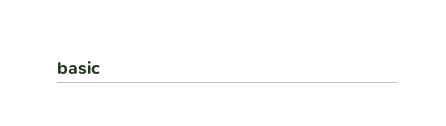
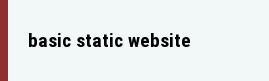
(101, 68) none -> [76,33,192,47] static website

